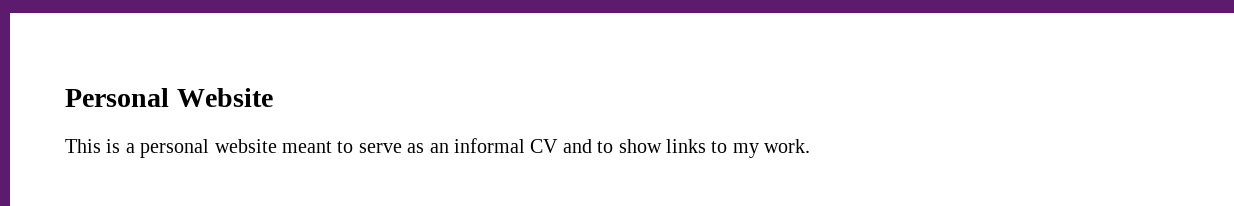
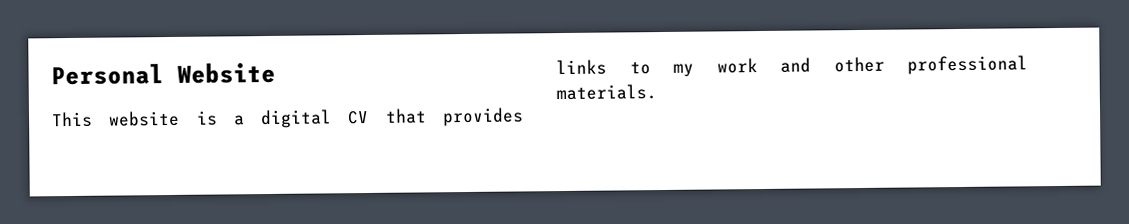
(101, 146) none -> [108,110,181,127] website
[140,138,811,158] personal website meant to serve as an informal CV and to show links to my work. -> [260,107,524,129] [556,55,1028,77] [556,84,657,101] digital CV that provides links to my work and other professional materials.

